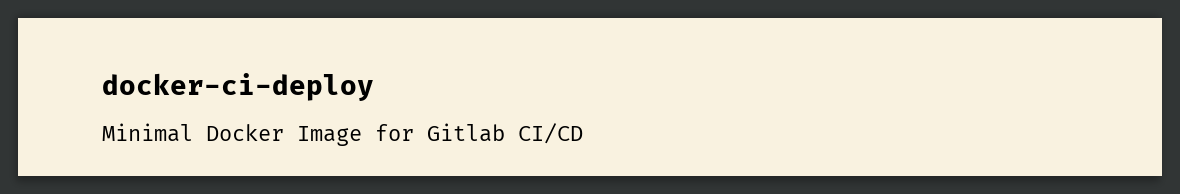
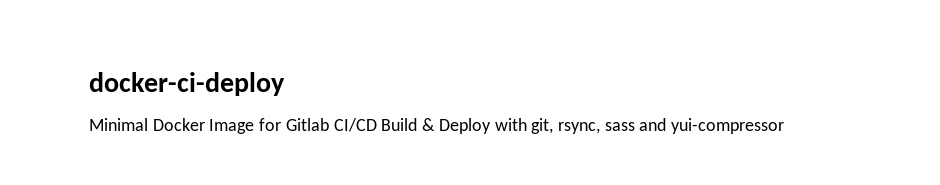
(583, 133) none -> [381,118,785,134] Build & Deploy with git, rsync, sass and yui-compressor

